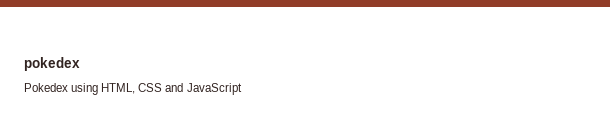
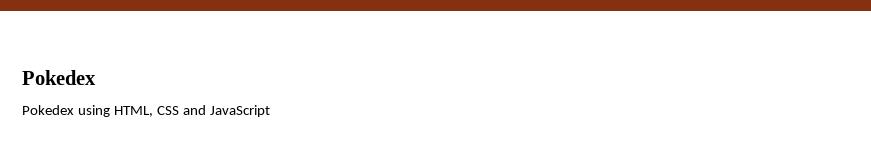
[24,57,80,71] pokedex -> [22,70,96,85] Pokedex

